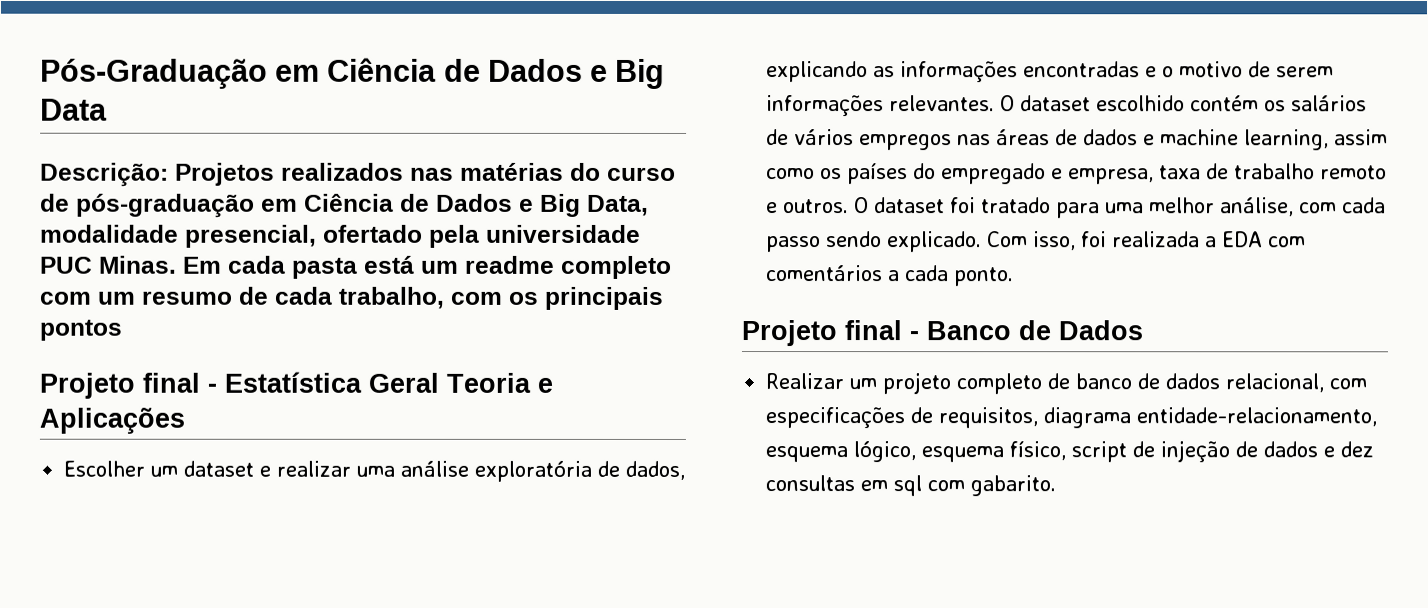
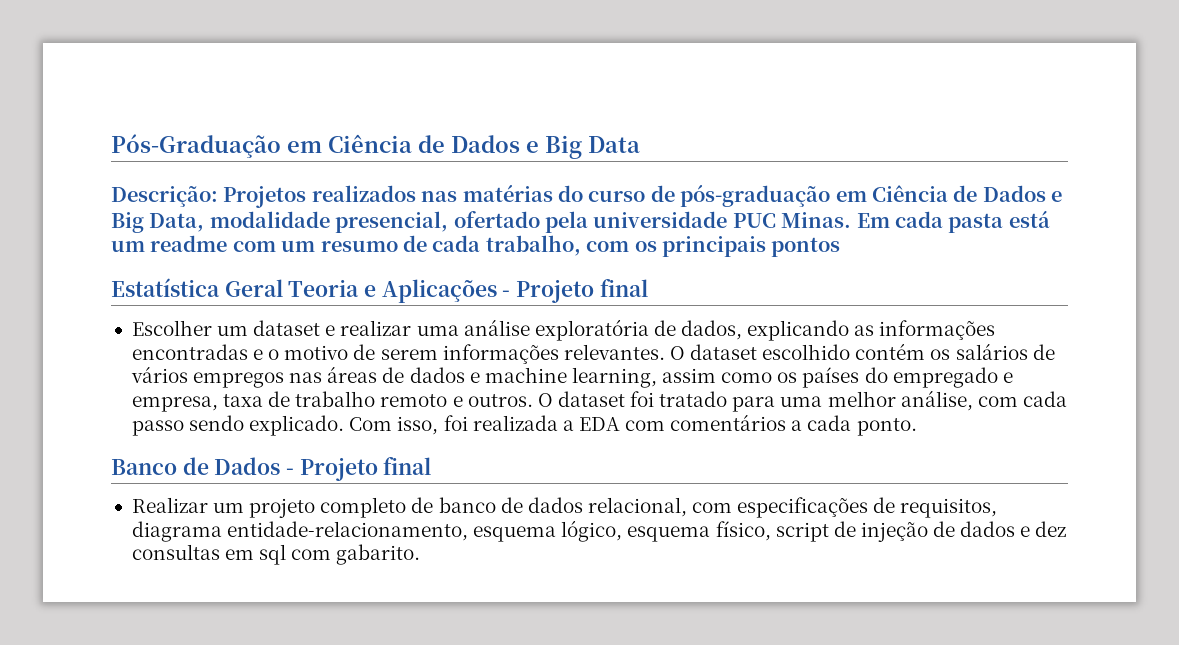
[561,255,672,279] completo -> (228, 243) none
[39,372,217,399] Projeto final - -> (841, 247) none
(185, 420) none -> [502,279,648,303] - Projeto final
[741,320,919,347] Projeto final - -> (917, 427) none
(1143, 330) none -> [286,457,432,481] - Projeto final

